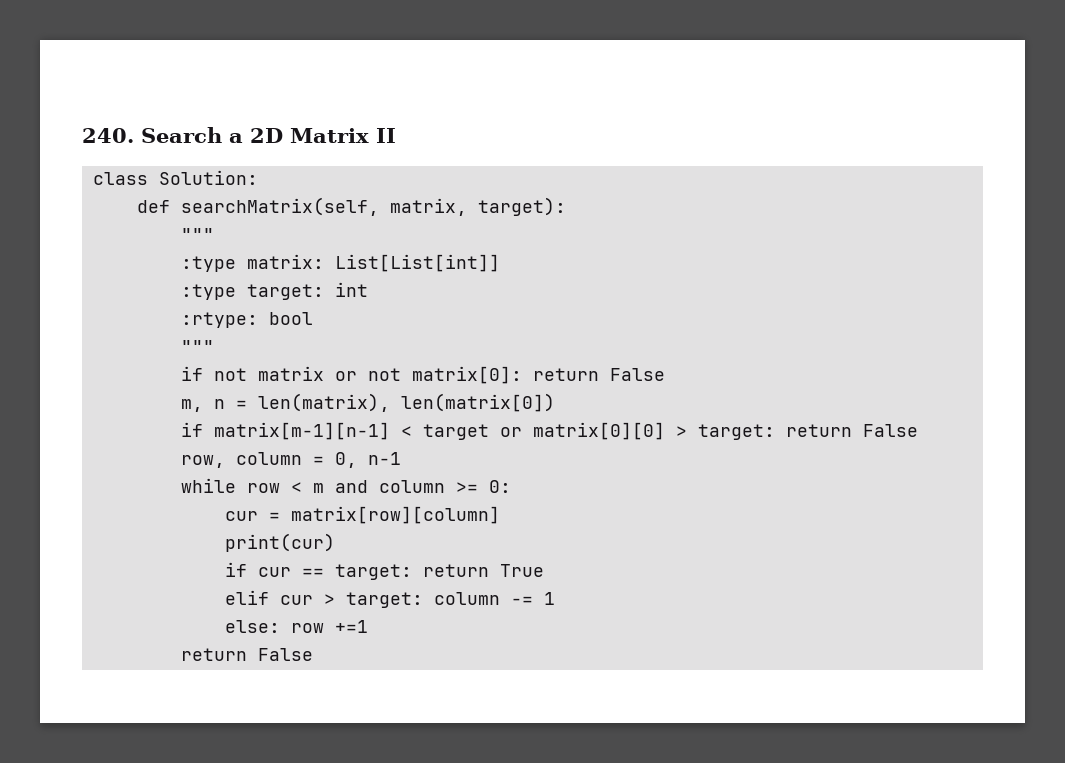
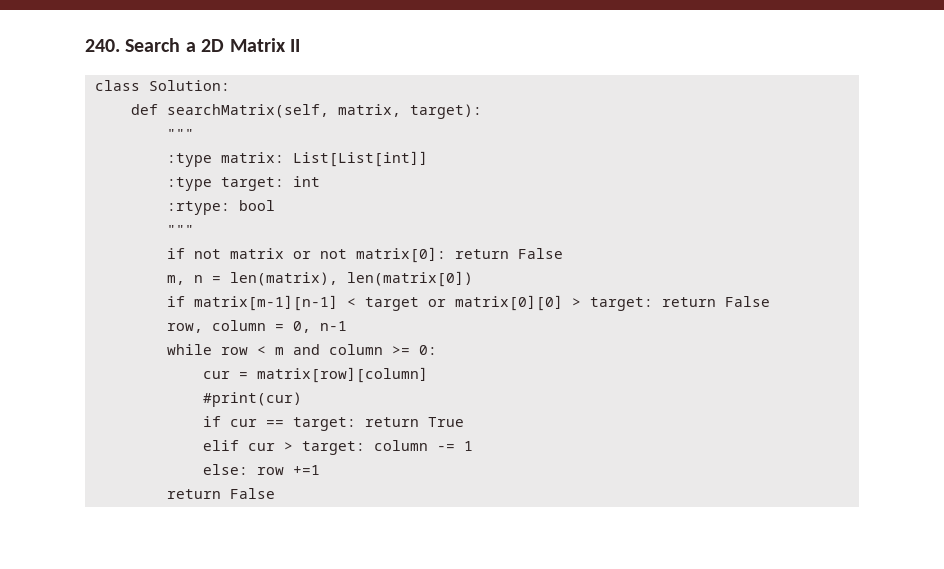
[224,533,335,552] print(cur) -> [202,392,302,407] #print(cur)

